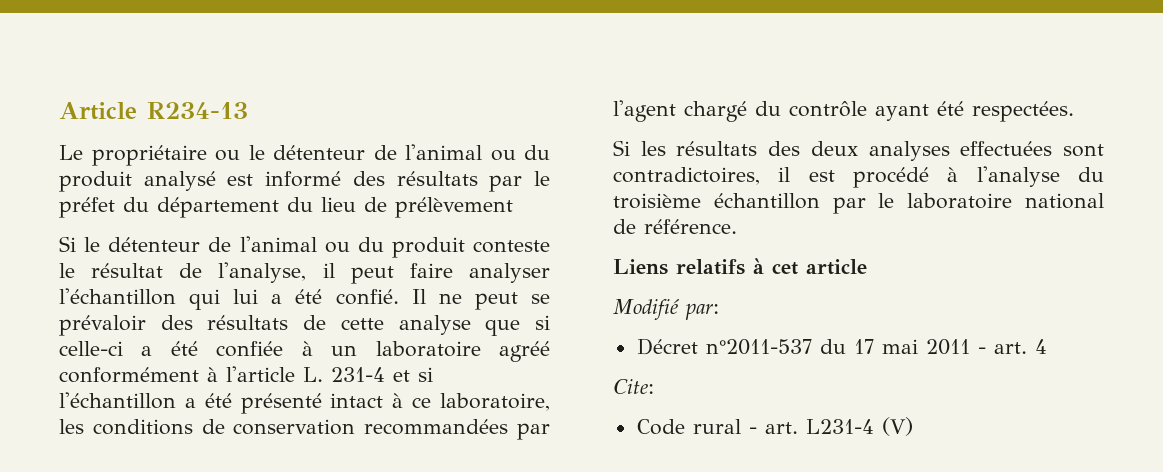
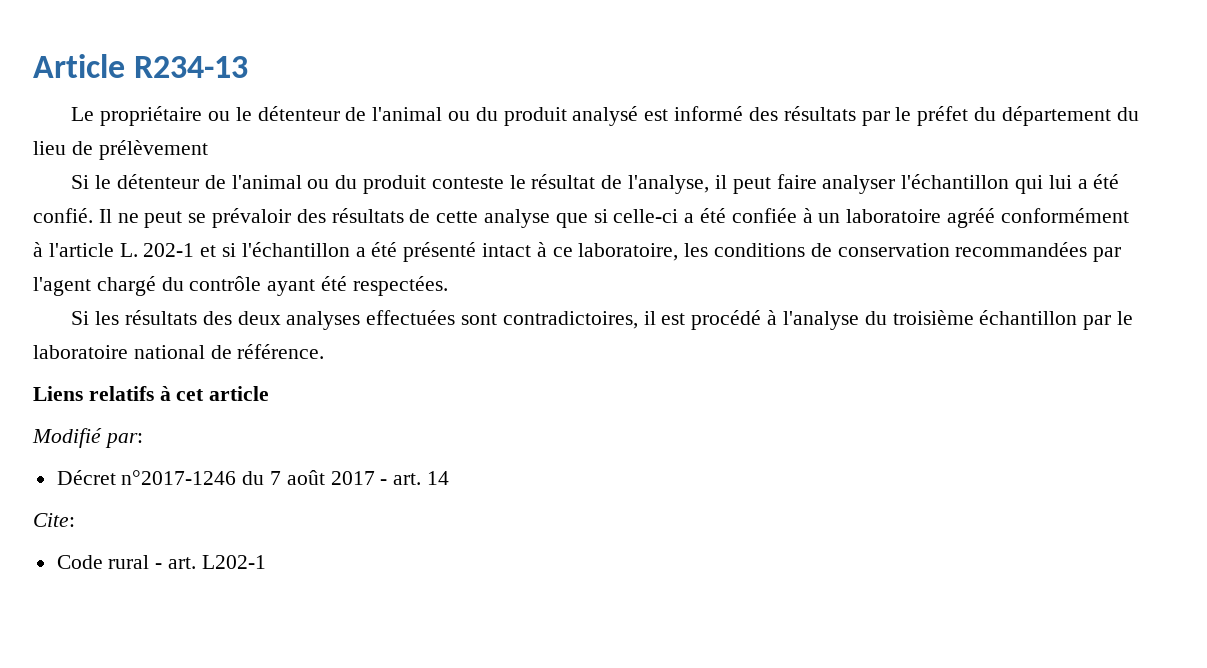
[331,367,385,382] 231-4 -> [143,243,195,257] 202-1
[705,339,1047,355] n°2011-537 du 17 mai 2011 - art. 4 -> [121,470,450,485] n°2017-1246 du 7 août 2017 - art. 14
[805,417,913,436] L231-4 (V) -> [201,555,266,569] L202-1

